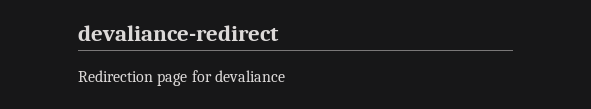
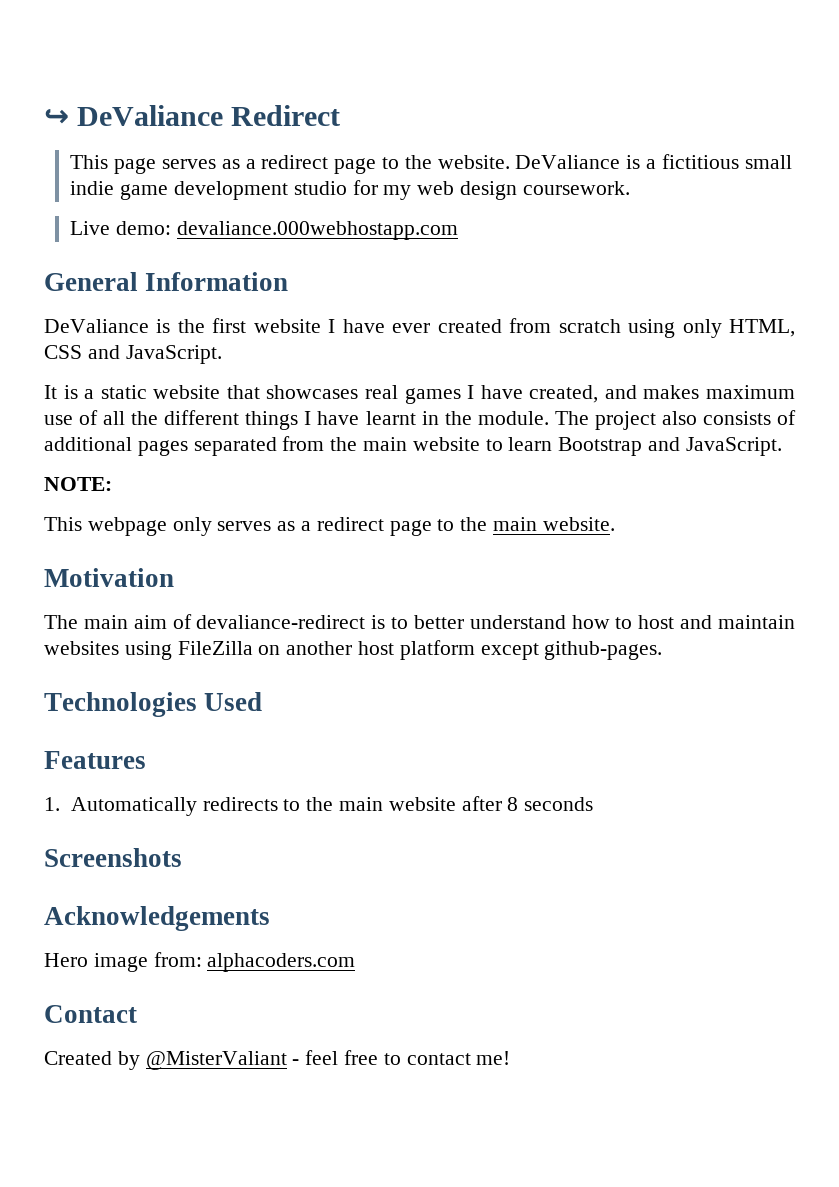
[78,25,279,41] [78,70,285,86] devaliance-redirect // Redirection page for devaliance -> [44,105,341,126] [70,154,792,174] [70,180,630,200] [70,221,459,240] [44,272,289,291] [44,318,795,338] [44,345,222,364] [44,385,795,404] [44,410,796,430] [44,436,782,456] [44,477,112,491] [44,517,615,536] [44,568,174,587] [44,614,795,629] [44,640,663,660] [44,692,263,717] [44,751,146,769] [44,796,594,816] [44,848,182,867] [44,906,270,931] [44,952,356,972] [44,1005,137,1023] [44,1050,511,1070] ↪ DeValiance Redirect // This page serves as a redirect page to the website. DeValiance is a fictitious small indie game development studio for my web design coursework. // Live demo: devaliance.000webhostapp.com // General Information // DeValiance is the first website I have ever created from scratch using only HTML, CSS and JavaScript. // It is a static website that showcases real games I have created, and makes maximum use of all the different things I have learnt in the module. The project also consists of additional pages separated from the main website to learn Bootstrap and JavaScript. // NOTE: // This webpage only serves as a redirect page to the main website. // Motivation // The main aim of devaliance-redirect is to better understand how to host and maintain websites using FileZilla on another host platform except github-pages. // Technologies Used // Features // 1. Automatically redirects to the main website after 8 seconds // Screenshots // Acknowledgements // Hero image from: alphacoders.com // Contact // Created by @MisterValiant - feel free to contact me!

